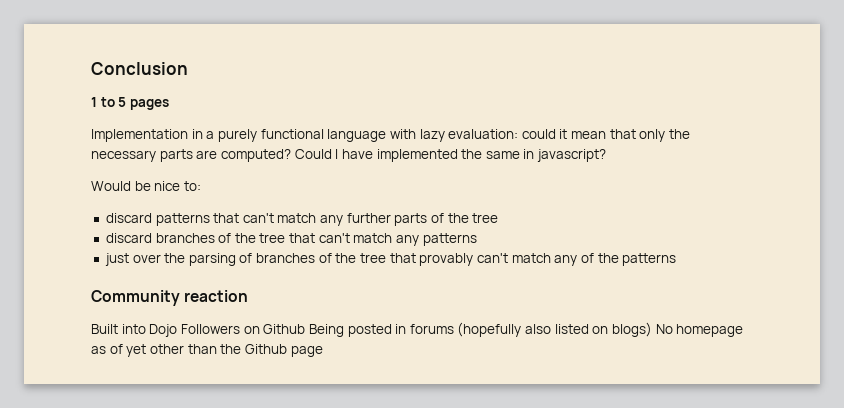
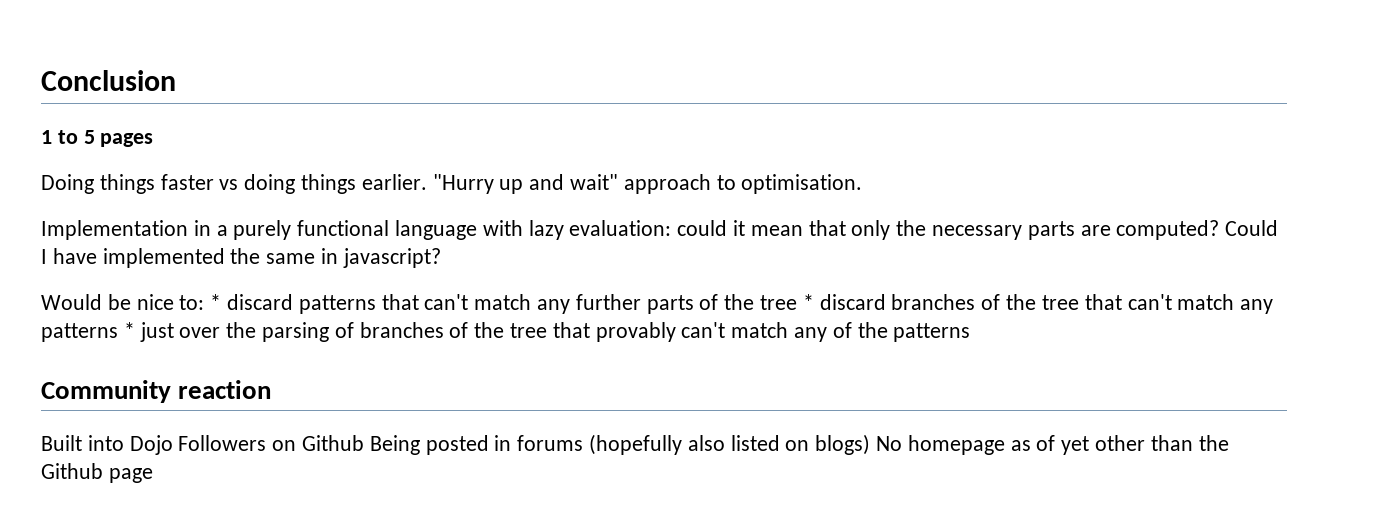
(169, 104) none -> [41,174,863,194] // Doing things faster vs doing things earlier. "Hurry up and wait" approach to optimisation.
(201, 186) // -> [210,294,222,310] *
(499, 218) // -> [802,294,814,310] *
(477, 239) // -> [123,322,135,338] *

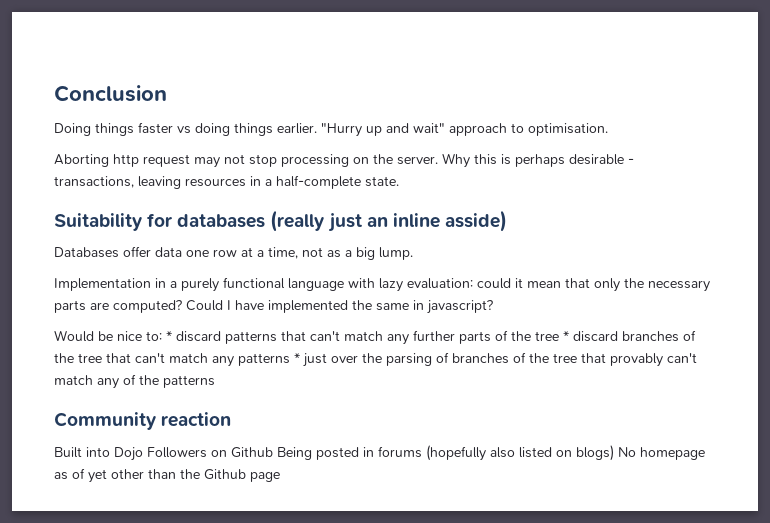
[41,130,154,147] // 1 to 5 pages -> (167, 93) none
(863, 184) none -> [54,153,634,168] [54,175,399,189] [54,210,507,232] [54,246,413,260] // Aborting http request may not stop processing on the server. Why this is perhaps desirable - transactions, leaving resources in a half-complete state. // Suitability for databases (really just an inline asside) // Databases offer data one row at a time, not as a big lump.

